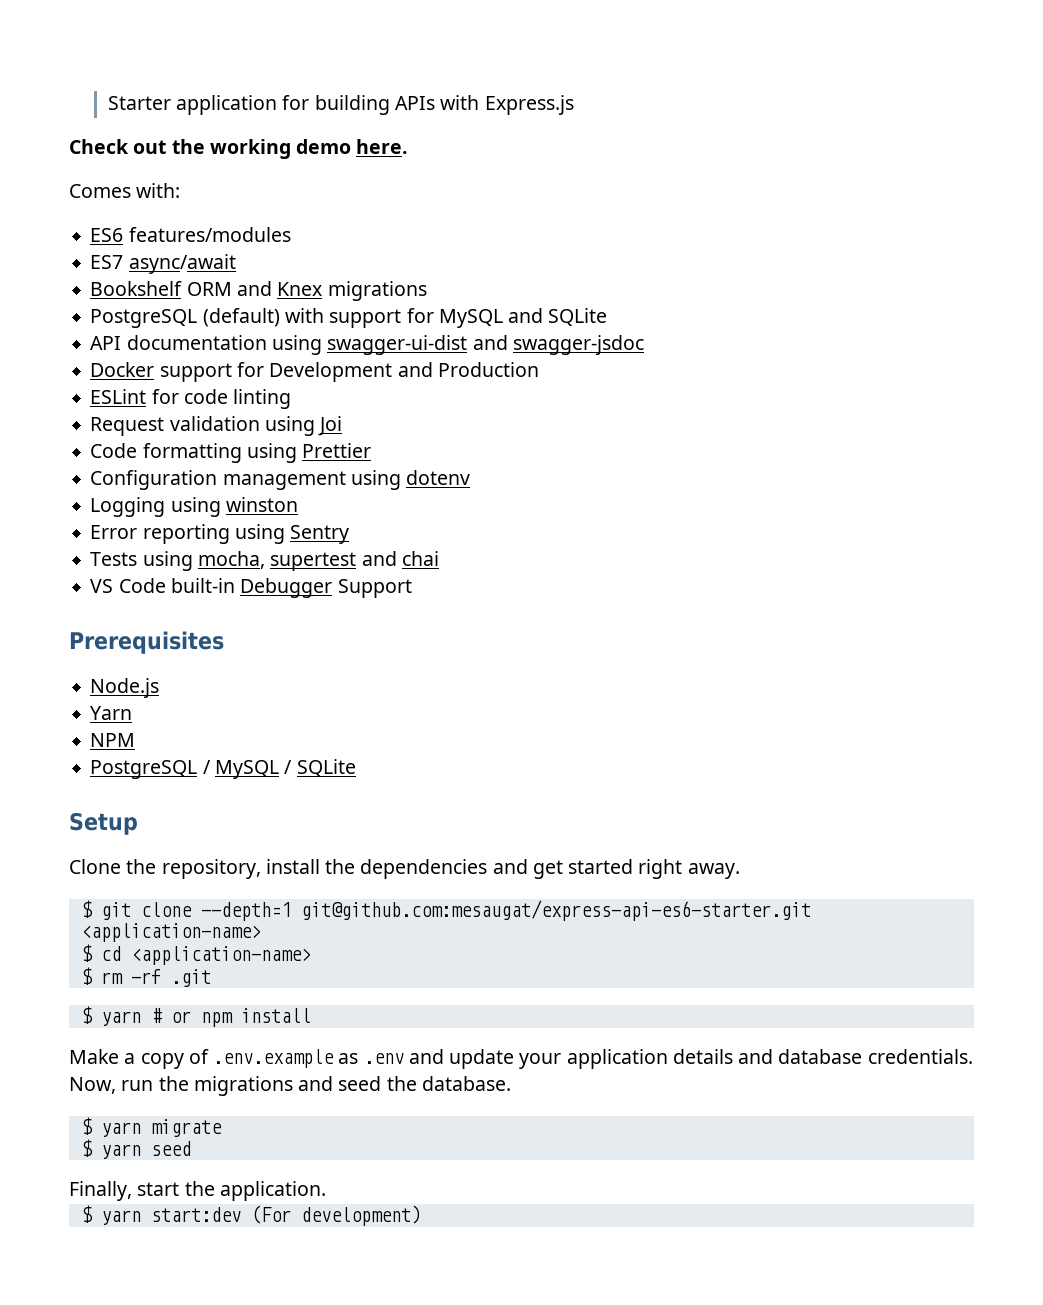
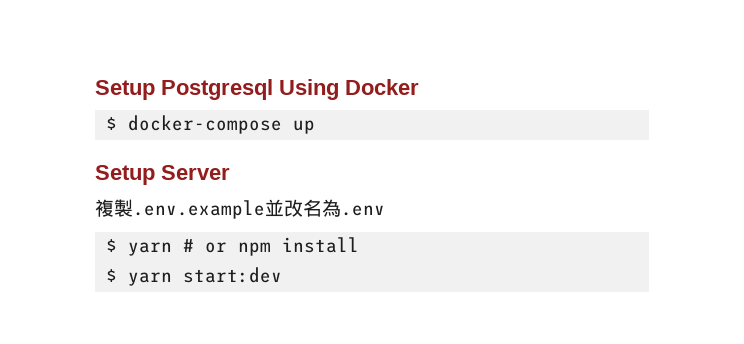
[107,95,574,115] [69,139,409,159] [69,183,181,198] [90,227,291,242] [90,254,236,274] [90,281,427,301] [90,308,608,328] [90,335,644,355] [90,362,539,382] [90,389,292,409] [90,416,343,436] [90,443,372,463] [90,470,471,490] [90,497,298,517] [90,524,350,544] [90,551,439,571] [90,578,412,598] [69,631,224,654] [90,678,160,698] [90,706,133,720] [90,733,136,747] [90,759,356,779] [69,812,138,835] [69,859,740,879] [80,900,811,921] [80,923,261,942] [80,944,311,965] [80,967,211,987] Starter application for building APIs with Express.js // Check out the working demo here. // Comes with: // ES6 features/modules // ES7 async/await // Bookshelf ORM and Knex migrations // PostgreSQL (default) with support for MySQL and SQLite // API documentation using swagger-ui-dist and swagger-jsdoc // Docker support for Development and Production // ESLint for code linting // Request validation using Joi // Code formatting using Prettier // Configuration management using dotenv // Logging using winston // Error reporting using Sentry // Tests using mocha, supertest and chai // VS Code built-in Debugger Support // Prerequisites // Node.js // Yarn // NPM // PostgreSQL / MySQL / SQLite // Setup // Clone the repository, install the dependencies and get started right away. // $ git clone --depth=1 git@github.com:mesaugat/express-api-es6-starter.git <application-name> // $ cd <application-name> // $ rm -rf .git -> [95,79,419,100] [106,115,316,134] [95,165,230,185] [95,199,385,219] Setup Postgresql Using Docker // $ docker-compose up // Setup Server // 複製.env.example並改名為.env
[69,1049,973,1069] [69,1076,511,1096] [80,1117,222,1137] [80,1139,191,1159] [69,1181,326,1201] // Make a copy of .env.example as .env and update your application details and database credentials. Now, run the migrations and seed the database. // $ yarn migrate // $ yarn seed // Finally, start the application. -> (360, 245) none
[250,1205,421,1226] (For development) -> (283, 275) none

